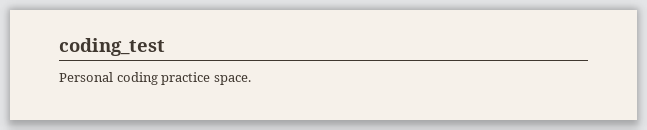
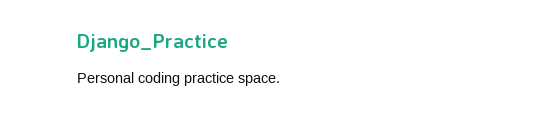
[59,38,165,56] coding_test -> [77,34,228,52] Django_Practice

